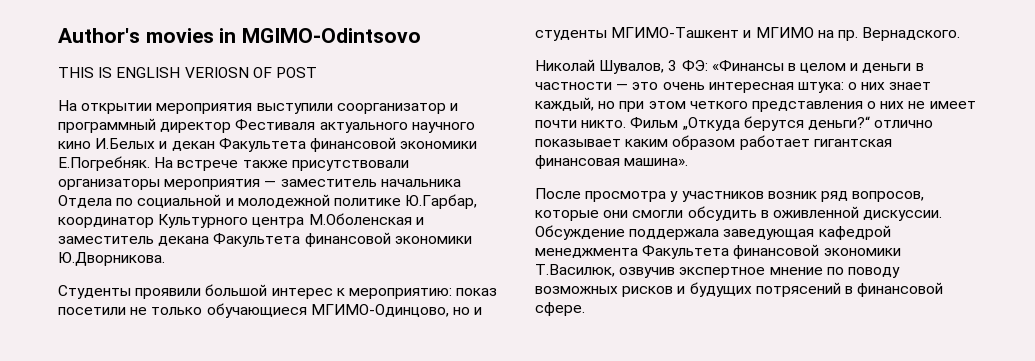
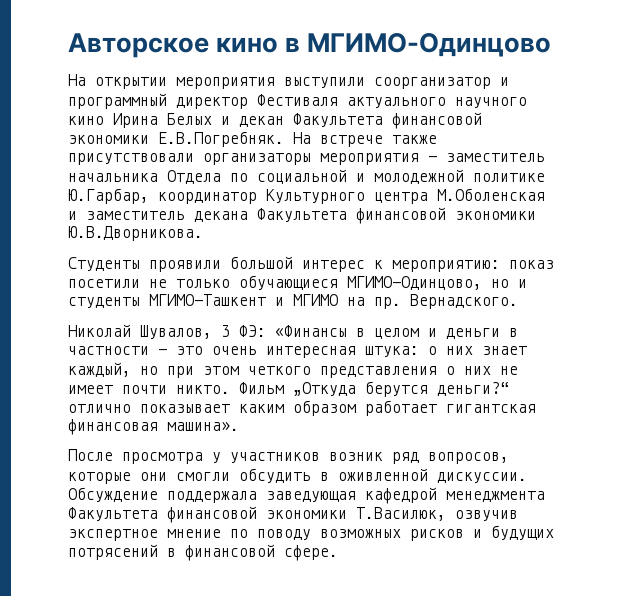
[58,28,422,43] [58,67,317,78] Author's movies in MGIMO-Odintsovo // THIS IS ENGLISH VERIOSN OF POST -> [68,33,552,58] Авторское кино в МГИМО-Одинцово
[95,138,156,149] И.Белых -> [113,113,212,128] Ирина Белых
[58,156,150,171] Е.Погребняк. -> [158,131,284,147] Е.В.Погребняк.
[58,252,165,266] Ю.Дворникова. -> [68,226,203,241] Ю.В.Дворникова.

